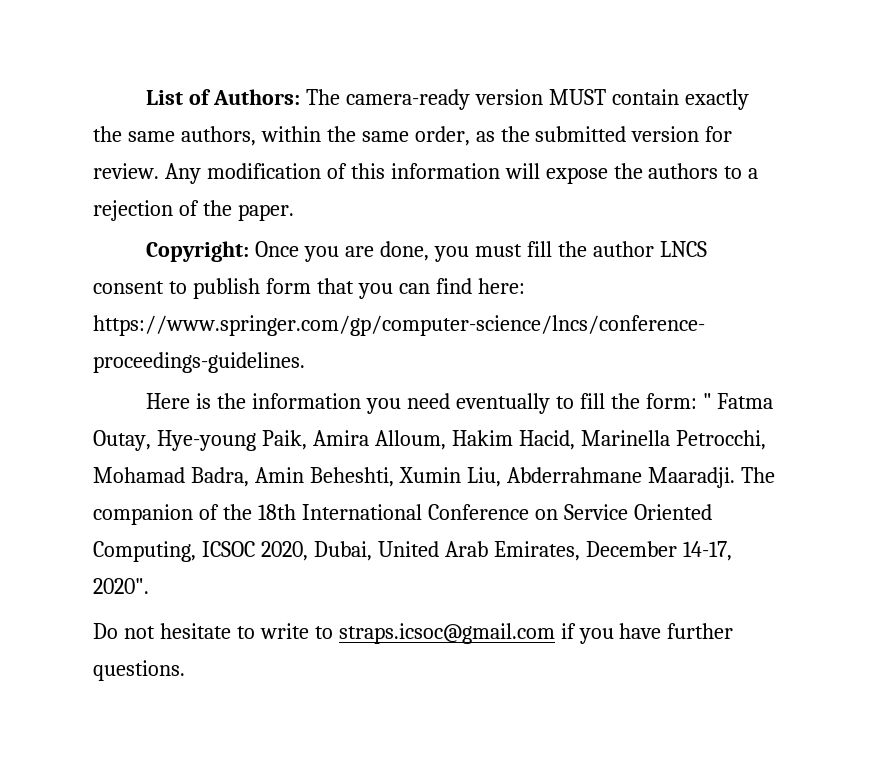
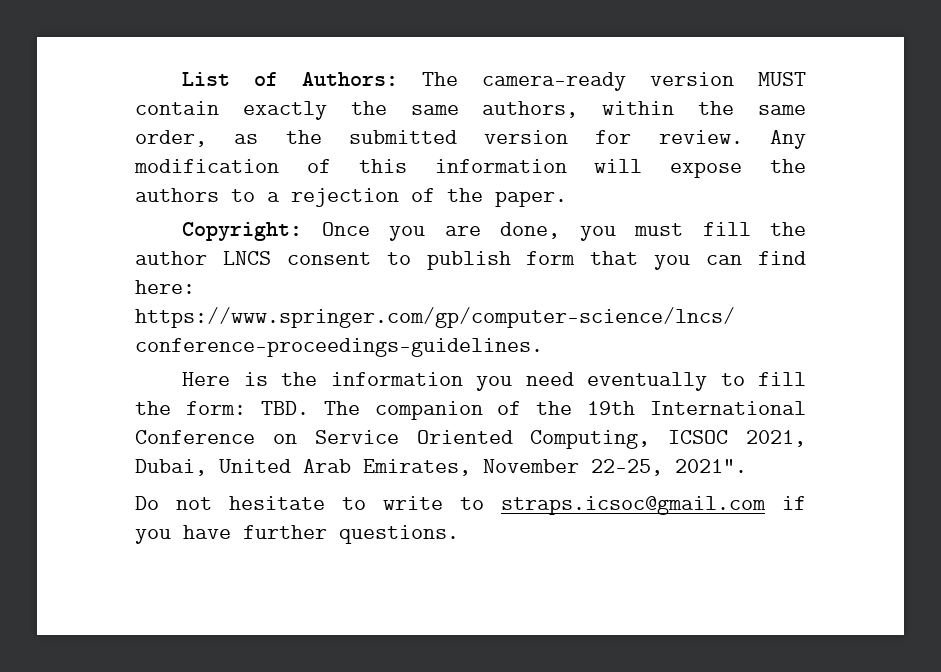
[702,393,774,409] [93,430,766,451] [93,467,735,488] " Fatma Outay, Hye-young Paik, Amira Alloum, Hakim Hacid, Marinella Petrocchi, Mohamad Badra, Amin Beheshti, Xumin Liu, Abderrahmane Maaradji. -> [260,401,309,415] TBD.
[257,504,296,520] 18th -> [587,401,636,415] 19th
[260,541,308,561] 2020, -> [746,430,806,447] 2021,
[585,541,732,561] [93,578,149,594] December 14-17, 2020". -> [483,459,747,476] November 22-25, 2021".

